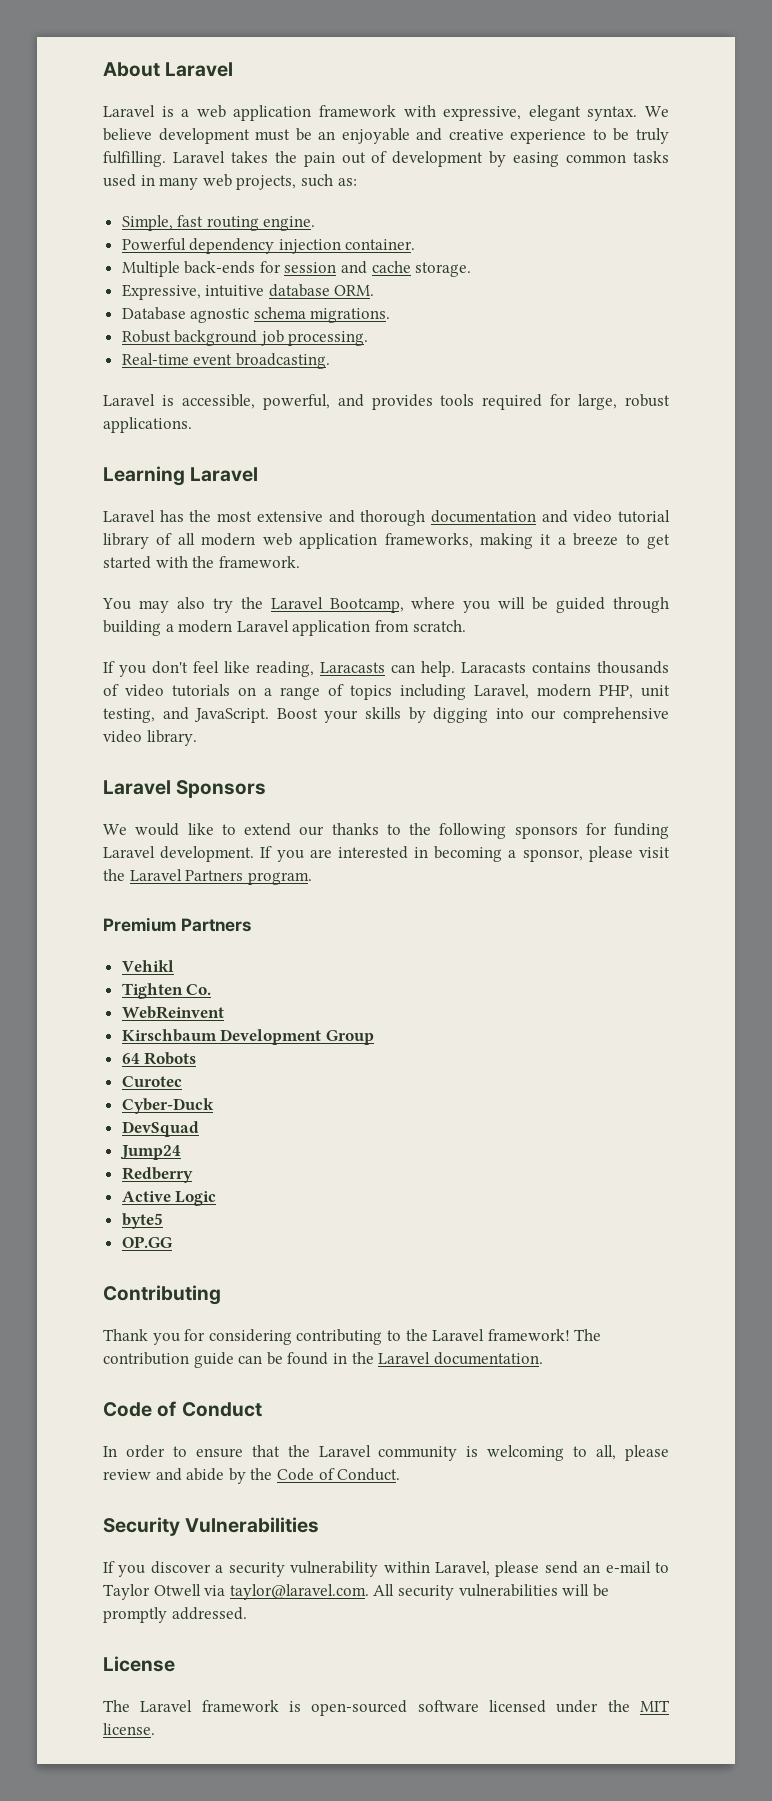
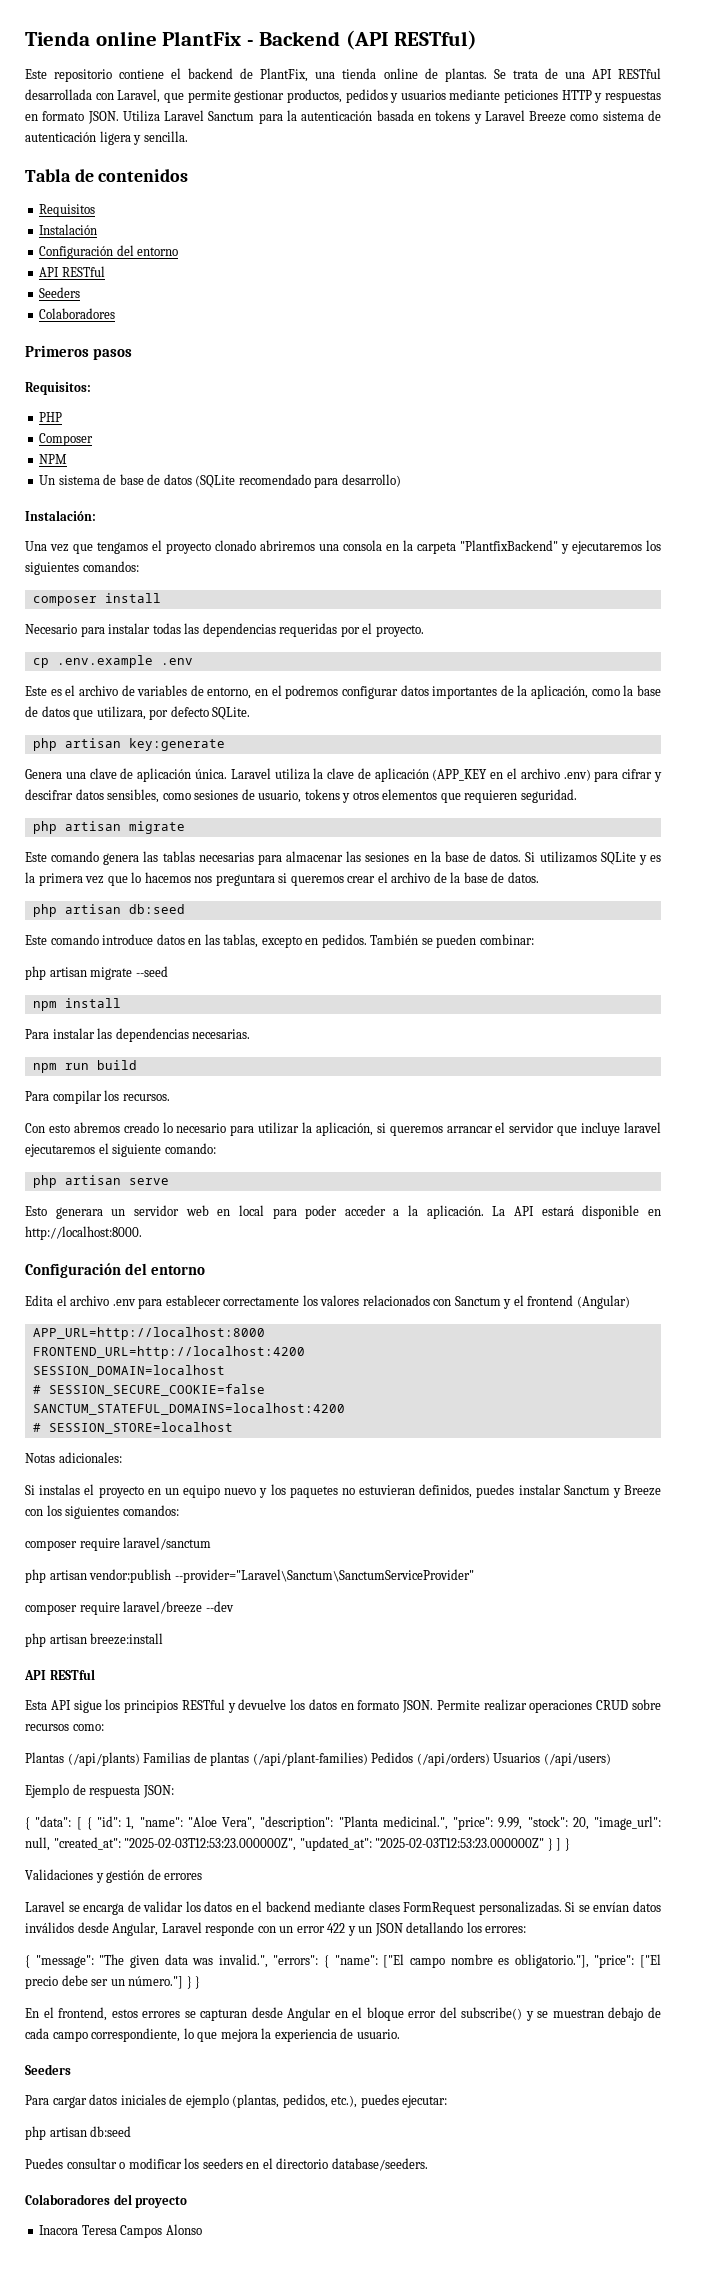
[103,62,234,77] [103,105,670,121] [103,128,669,144] [103,151,670,167] [103,174,357,190] [121,215,316,231] [121,238,416,254] [121,261,472,277] [121,284,375,300] [121,307,391,323] [121,330,369,346] [121,353,330,369] [103,394,670,410] [103,417,192,433] [103,466,259,486] [103,510,670,526] [103,533,670,549] [103,556,300,569] [102,597,669,613] [103,620,466,636] [103,661,669,677] [103,684,670,700] [103,707,670,723] [103,730,197,746] [103,780,267,798] [103,823,669,839] [103,846,670,862] [103,869,312,885] [103,917,251,932] [121,960,174,972] [121,983,212,999] [121,1006,224,1019] [121,1029,374,1045] [121,1052,197,1065] [121,1076,182,1087] [121,1098,214,1114] [121,1121,199,1137] [119,1145,181,1160] [121,1167,193,1183] [121,1191,217,1206] [121,1213,163,1229] [121,1236,172,1248] [103,1285,221,1305] [103,1329,602,1345] [103,1352,543,1368] [103,1401,262,1417] [103,1445,670,1461] [103,1468,401,1484] [103,1517,320,1536] [103,1561,669,1577] [103,1584,609,1600] [103,1607,247,1623] [103,1656,175,1672] [103,1700,670,1716] [103,1723,155,1735] About Laravel // Laravel is a web application framework with expressive, elegant syntax. We believe development must be an enjoyable and creative experience to be truly fulfilling. Laravel takes the pain out of development by easing common tasks used in many web projects, such as: // Simple, fast routing engine. // Powerful dependency injection container. // Multiple back-ends for session and cache storage. // Expressive, intuitive database ORM. // Database agnostic schema migrations. // Robust background job processing. // Real-time event broadcasting. // Laravel is accessible, powerful, and provides tools required for large, robust applications. // Learning Laravel // Laravel has the most extensive and thorough documentation and video tutorial library of all modern web application frameworks, making it a breeze to get started with the framework. // You may also try the Laravel Bootcamp, where you will be guided through building a modern Laravel application from scratch. // If you don't feel like reading, Laracasts can help. Laracasts contains thousands of video tutorials on a range of topics including Laravel, modern PHP, unit testing, and JavaScript. Boost your skills by digging into our comprehensive video library. // Laravel Sponsors // We would like to extend our thanks to the following sponsors for funding Laravel development. If you are interested in becoming a sponsor, please visit the Laravel Partners program. // Premium Partners // Vehikl // Tighten Co. // WebReinvent // Kirschbaum Development Group // 64 Robots // Curotec // Cyber-Duck // DevSquad // Jump24 // Redberry // Active Logic // byte5 // OP.GG // Contributing // Thank you for considering contributing to the Laravel framework! The contribution guide can be found in the Laravel documentation. // Code of Conduct // In order to ensure that the Laravel community is welcoming to all, please review and abide by the Code of Conduct. // Security Vulnerabilities // If you discover a security vulnerability within Laravel, please send an e-mail to Taylor Otwell via taylor@laravel.com. All security vulnerabilities will be promptly addressed. // License // The Laravel framework is open-sourced software licensed under the MIT license. -> [25,30,478,50] [25,68,661,82] [25,89,661,103] [25,110,661,124] [25,131,188,145] [25,169,189,182] [39,204,96,217] [39,224,98,235] [39,245,179,259] [39,266,105,277] [39,287,81,298] [39,308,116,319] [25,345,133,360] [25,382,91,395] [39,412,63,422] [39,433,94,446] [39,454,68,464] [39,474,401,488] [25,510,96,521] [25,540,661,554] [25,561,139,575] [32,593,161,606] [25,623,424,637] [32,655,193,668] [25,685,662,699] [25,706,251,720] [32,738,225,751] [25,768,662,782] [25,789,577,803] [32,821,185,834] [25,851,661,865] [25,872,539,886] [32,904,185,917] [25,934,534,948] [25,966,168,980] [32,998,121,1011] [25,1028,251,1042] [32,1060,137,1073] [25,1090,170,1104] [25,1122,661,1136] [25,1143,216,1157] [32,1175,169,1188] [25,1205,661,1219] [25,1226,142,1240] [25,1263,206,1278] [25,1295,630,1309] [32,1327,265,1340] [32,1346,305,1359] [32,1365,225,1377] [32,1384,265,1396] [32,1403,345,1415] [32,1422,233,1434] [25,1452,122,1463] [25,1484,661,1498] [25,1505,179,1519] [25,1537,212,1551] [25,1569,474,1583] [25,1601,234,1615] [25,1633,164,1647] [24,1669,95,1680] [25,1699,661,1713] [25,1724,104,1731] [25,1752,611,1766] [25,1784,174,1798] [25,1816,661,1830] [25,1837,570,1851] [25,1869,203,1883] [25,1901,661,1915] [25,1922,527,1936] [25,1954,661,1968] [25,1975,201,1989] [25,2007,661,2021] [25,2028,400,2042] [25,2064,71,2075] [25,2094,448,2108] [25,2126,132,2140] [25,2158,428,2171] [25,2194,188,2208] [39,2224,202,2238] Tienda online PlantFix - Backend (API RESTful) // Este repositorio contiene el backend de PlantFix, una tienda online de plantas. Se trata de una API RESTful desarrollada con Laravel, que permite gestionar productos, pedidos y usuarios mediante peticiones HTTP y respuestas en formato JSON. Utiliza Laravel Sanctum para la autenticación basada en tokens y Laravel Breeze como sistema de autenticación ligera y sencilla. // Tabla de contenidos // Requisitos // Instalación // Configuración del entorno // API RESTful // Seeders // Colaboradores // Primeros pasos // Requisitos: // PHP // Composer // NPM // Un sistema de base de datos (SQLite recomendado para desarrollo) // Instalación: // Una vez que tengamos el proyecto clonado abriremos una consola en la carpeta "PlantfixBackend" y ejecutaremos los siguientes comandos: // composer install // Necesario para instalar todas las dependencias requeridas por el proyecto. // cp .env.example .env // Este es el archivo de variables de entorno, en el podremos configurar datos importantes de la aplicación, como la base de datos que utilizara, por defecto SQLite. // php artisan key:generate // Genera una clave de aplicación única. Laravel utiliza la clave de aplicación (APP_KEY en el archivo .env) para cifrar y descifrar datos sensibles, como sesiones de usuario, tokens y otros elementos que requieren seguridad. // php artisan migrate // Este comando genera las tablas necesarias para almacenar las sesiones en la base de datos. Si utilizamos SQLite y es la primera vez que lo hacemos nos preguntara si queremos crear el archivo de la base de datos. // php artisan db:seed // Este comando introduce datos en las tablas, excepto en pedidos. También se pueden combinar: // php artisan migrate --seed // npm install // Para instalar las dependencias necesarias. // npm run build // Para compilar los recursos. // Con esto abremos creado lo necesario para utilizar la aplicación, si queremos arrancar el servidor que incluye laravel ejecutaremos el siguiente comando: // php artisan serve // Esto generara un servidor web en local para poder acceder a la aplicación. La API estará disponible en http://localhost:8000. // Configuración del entorno // Edita el archivo .env para establecer correctamente los valores relacionados con Sanctum y el frontend (Angular) // APP_URL=http://localhost:8000 // FRONTEND_URL=http://localhost:4200 // SESSION_DOMAIN=localhost // # SESSION_SECURE_COOKIE=false // SANCTUM_STATEFUL_DOMAINS=localhost:4200 // # SESSION_STORE=localhost // Notas adicionales: // Si instalas el proyecto en un equipo nuevo y los paquetes no estuvieran definidos, puedes instalar Sanctum y Breeze con los siguientes comandos: // composer require laravel/sanctum // php artisan vendor:publish --provider="Laravel\Sanctum\SanctumServiceProvider" // composer require laravel/breeze --dev // php artisan breeze:install // API RESTful // Esta API sigue los principios RESTful y devuelve los datos en formato JSON. Permite realizar operaciones CRUD sobre recursos como: // Plantas (/api/plants) Familias de plantas (/api/plant-families) Pedidos (/api/orders) Usuarios (/api/users) // Ejemplo de respuesta JSON: // { "data": [ { "id": 1, "name": "Aloe Vera", "description": "Planta medicinal.", "price": 9.99, "stock": 20, "image_url": null, "created_at": "2025-02-03T12:53:23.000000Z", "updated_at": "2025-02-03T12:53:23.000000Z" } ] } // Validaciones y gestión de errores // Laravel se encarga de validar los datos en el backend mediante clases FormRequest personalizadas. Si se envían datos inválidos desde Angular, Laravel responde con un error 422 y un JSON detallando los errores: // { "message": "The given data was invalid.", "errors": { "name": ["El campo nombre es obligatorio."], "price": ["El precio debe ser un número."] } } // En el frontend, estos errores se capturan desde Angular en el bloque error del subscribe() y se muestran debajo de cada campo correspondiente, lo que mejora la experiencia de usuario. // Seeders // Para cargar datos iniciales de ejemplo (plantas, pedidos, etc.), puedes ejecutar: // php artisan db:seed // Puedes consultar o modificar los seeders en el directorio database/seeders. // Colaboradores del proyecto // Inacora Teresa Campos Alonso

